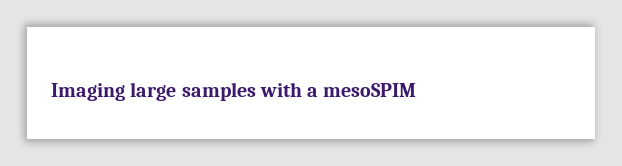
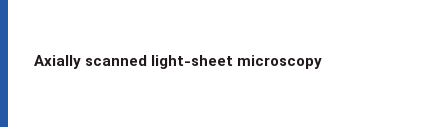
[51,82,417,101] Imaging large samples with a mesoSPIM -> [34,55,323,69] Axially scanned light-sheet microscopy

